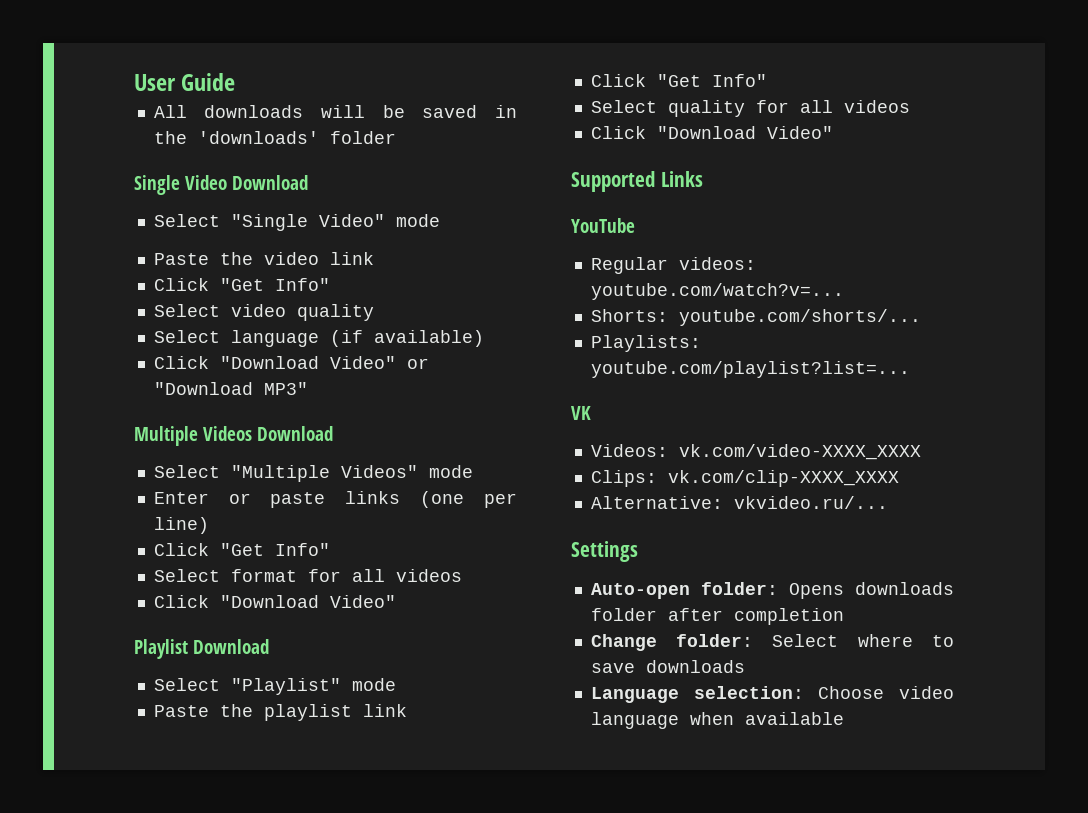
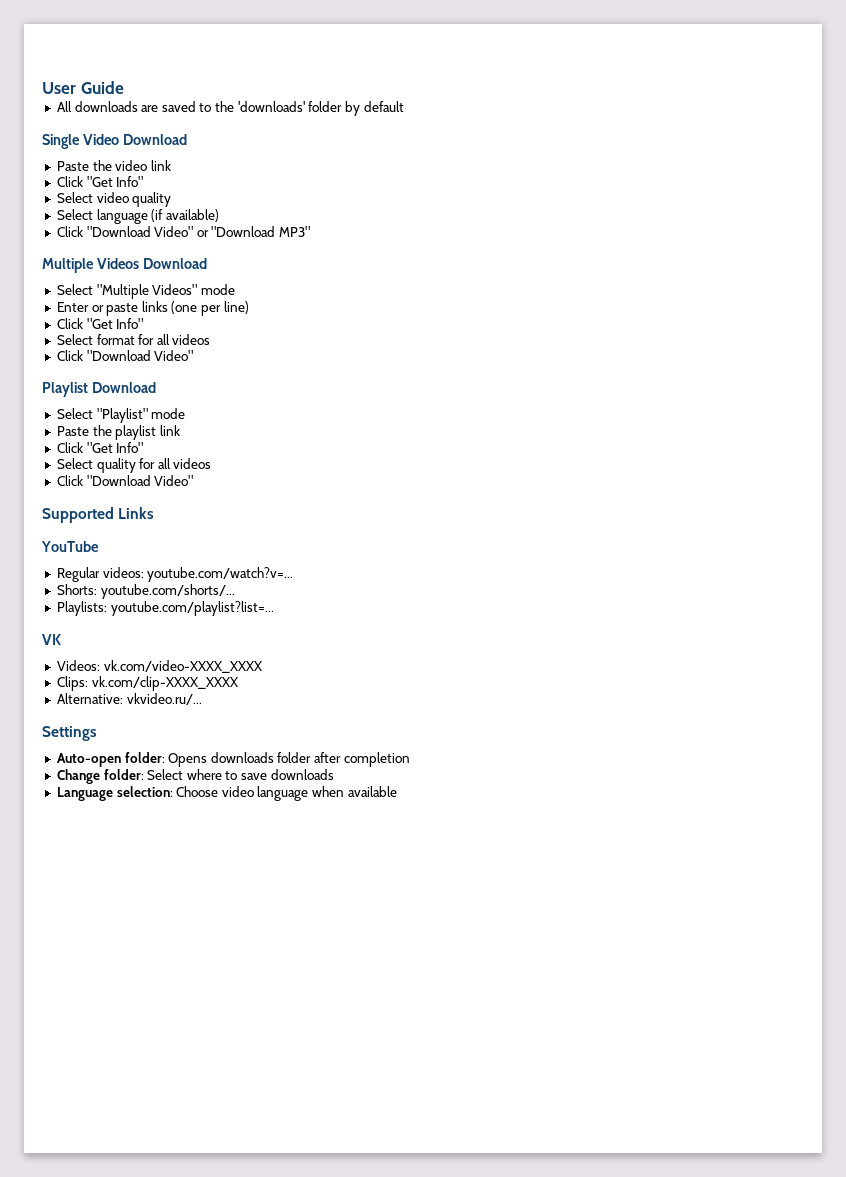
[321,105,517,118] will be saved in -> [141,101,212,112] are saved to
(396, 137) none -> [345,101,404,116] by default
[153,214,440,231] // Select "Single Video" mode -> (187, 139) none

